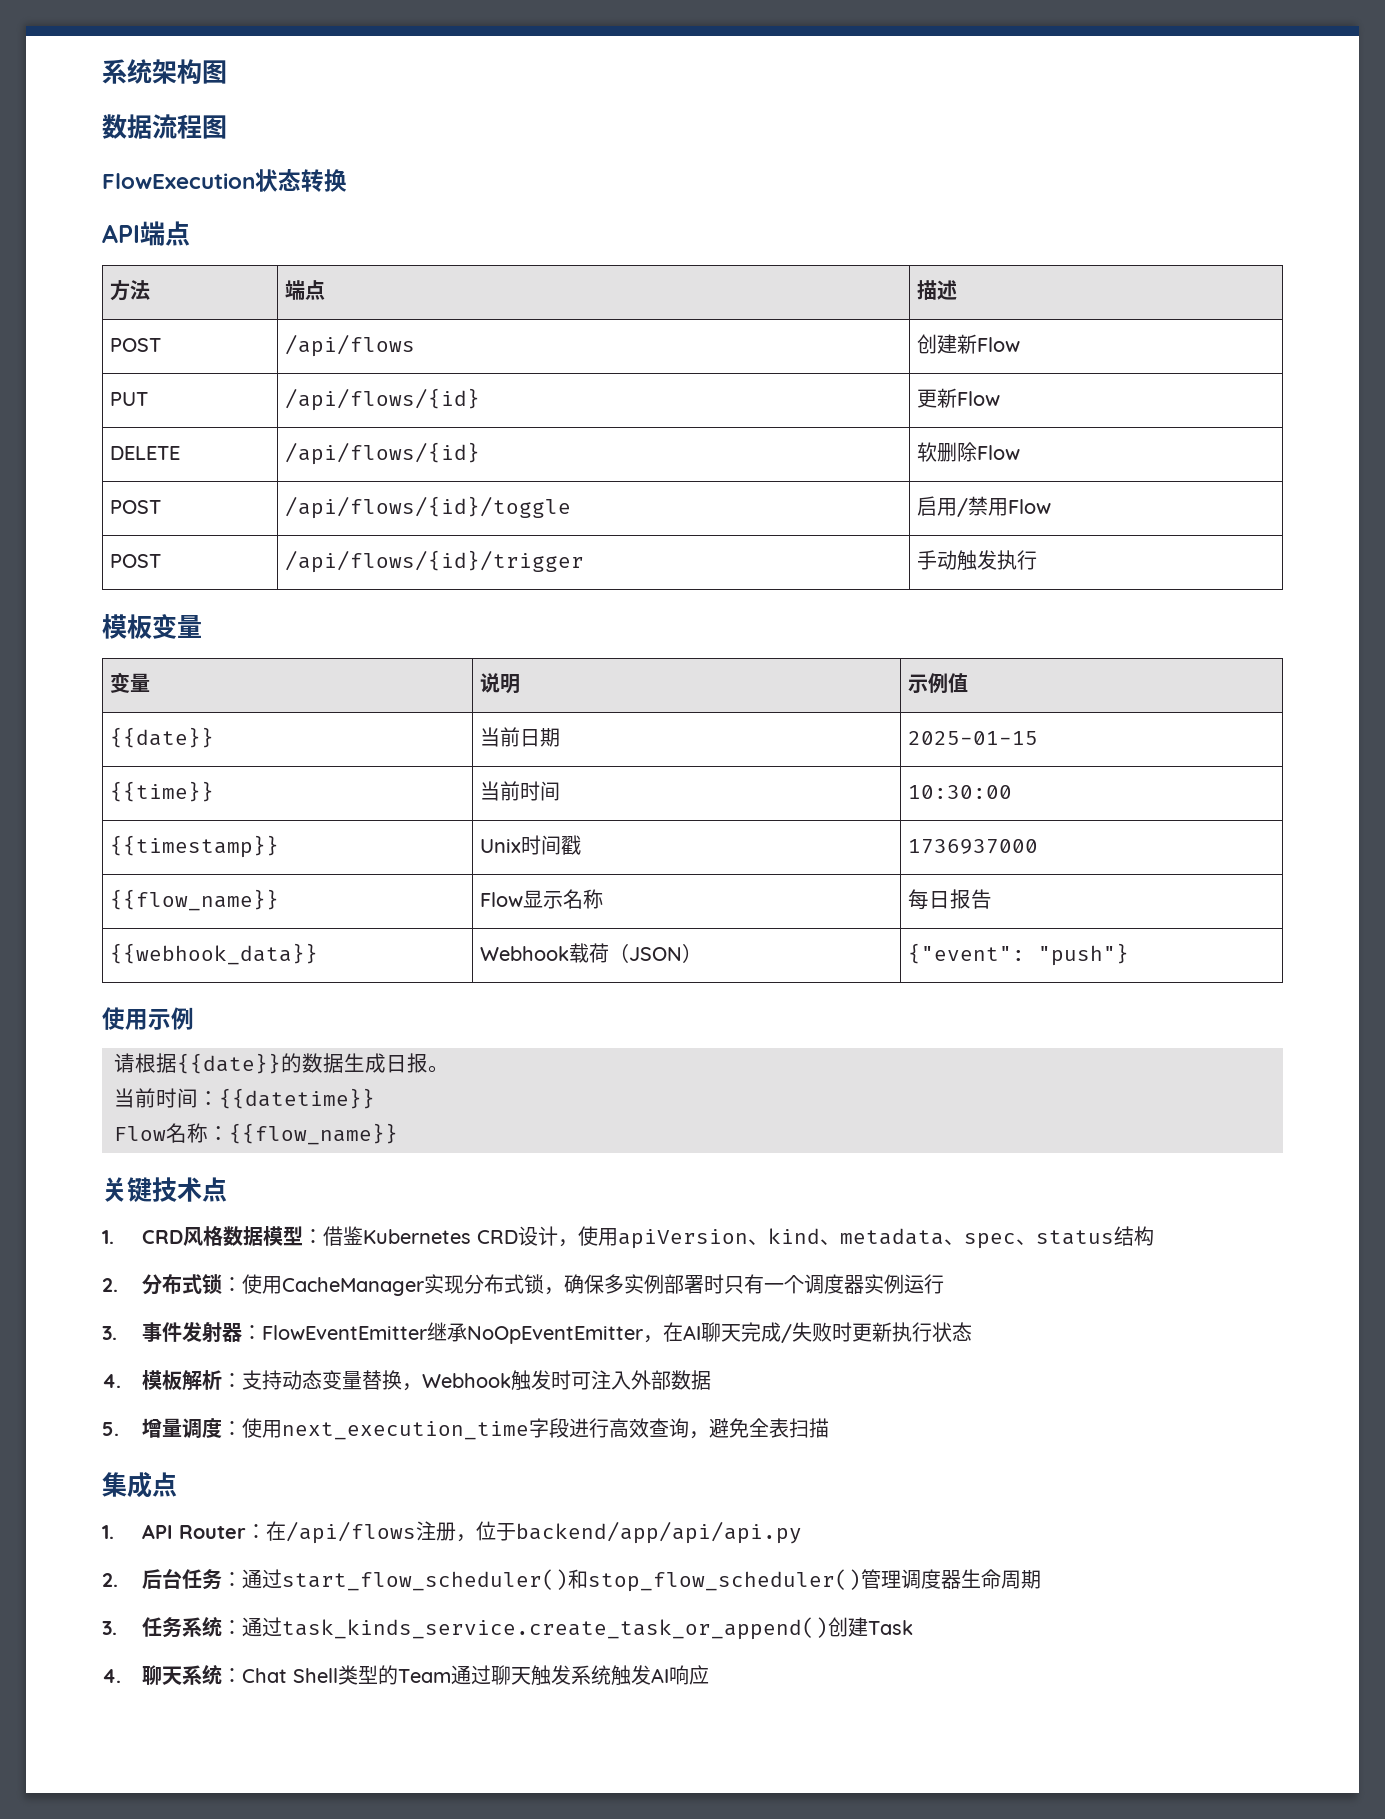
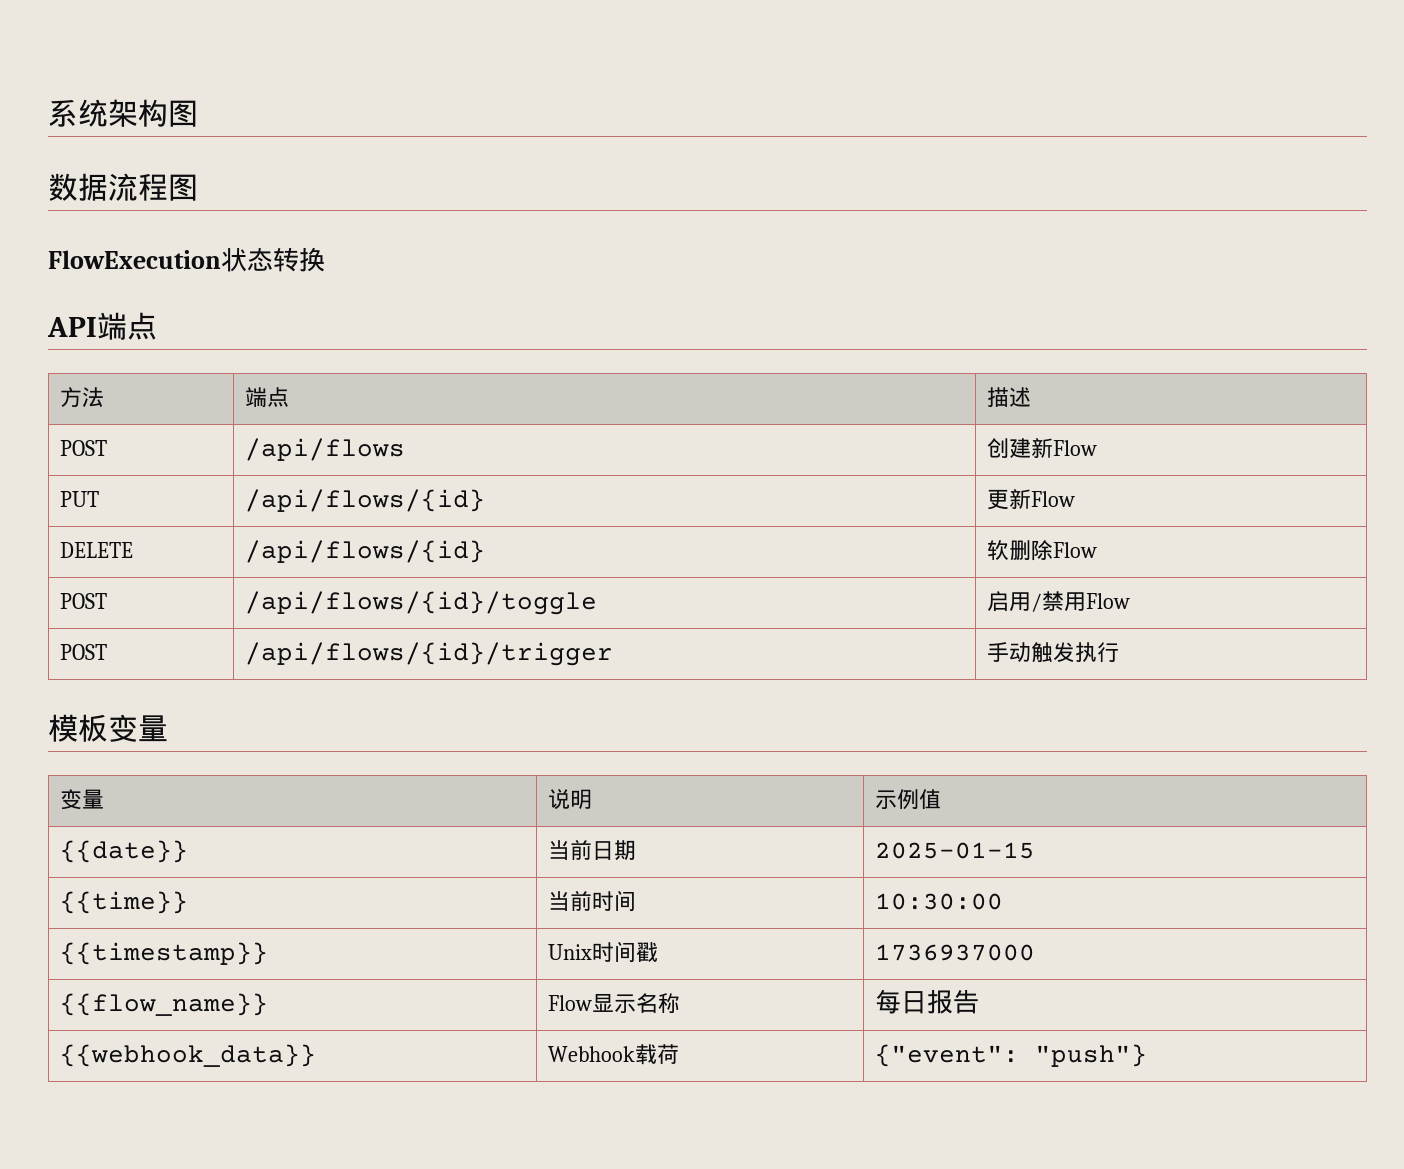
[609,943,703,963] （JSON） -> (679, 1054) none
[102,1007,194,1030] [114,1053,449,1074] [114,1088,375,1109] [114,1123,398,1145] [102,1177,227,1203] [102,1226,1154,1249] [102,1274,944,1296] [102,1322,972,1344] [102,1370,711,1391] [102,1418,829,1440] [102,1472,177,1498] [102,1521,802,1544] [102,1569,1041,1592] [102,1616,913,1640] [102,1664,709,1686] // 使用示例 // 请根据{{date}}的数据生成日报。 // 当前时间：{{datetime}} // Flow名称：{{flow_name}} // 关键技术点 // 1. CRD风格数据模型：借鉴Kubernetes CRD设计，使用apiVersion、kind、metadata、spec、status结构 // 2.分布式锁：使用CacheManager实现分布式锁，确保多实例部署时只有一个调度器实例运行 // 3.事件发射器：FlowEventEmitter继承NoOpEventEmitter，在AI聊天完成/失败时更新执行状态 // 4.模板解析：支持动态变量替换，Webhook触发时可注入外部数据 // 5.增量调度：使用next_execution_time字段进行高效查询，避免全表扫描 // 集成点 // 1. API Router：在/api/flows注册，位于backend/app/api/api.py // 2.后台任务：通过start_flow_scheduler()和stop_flow_scheduler()管理调度器生命周期 // 3.任务系统：通过task_kinds_service.create_task_or_append()创建Task // 4.聊天系统：Chat Shell类型的Team通过聊天触发系统触发AI响应 -> (1147, 1055) none

